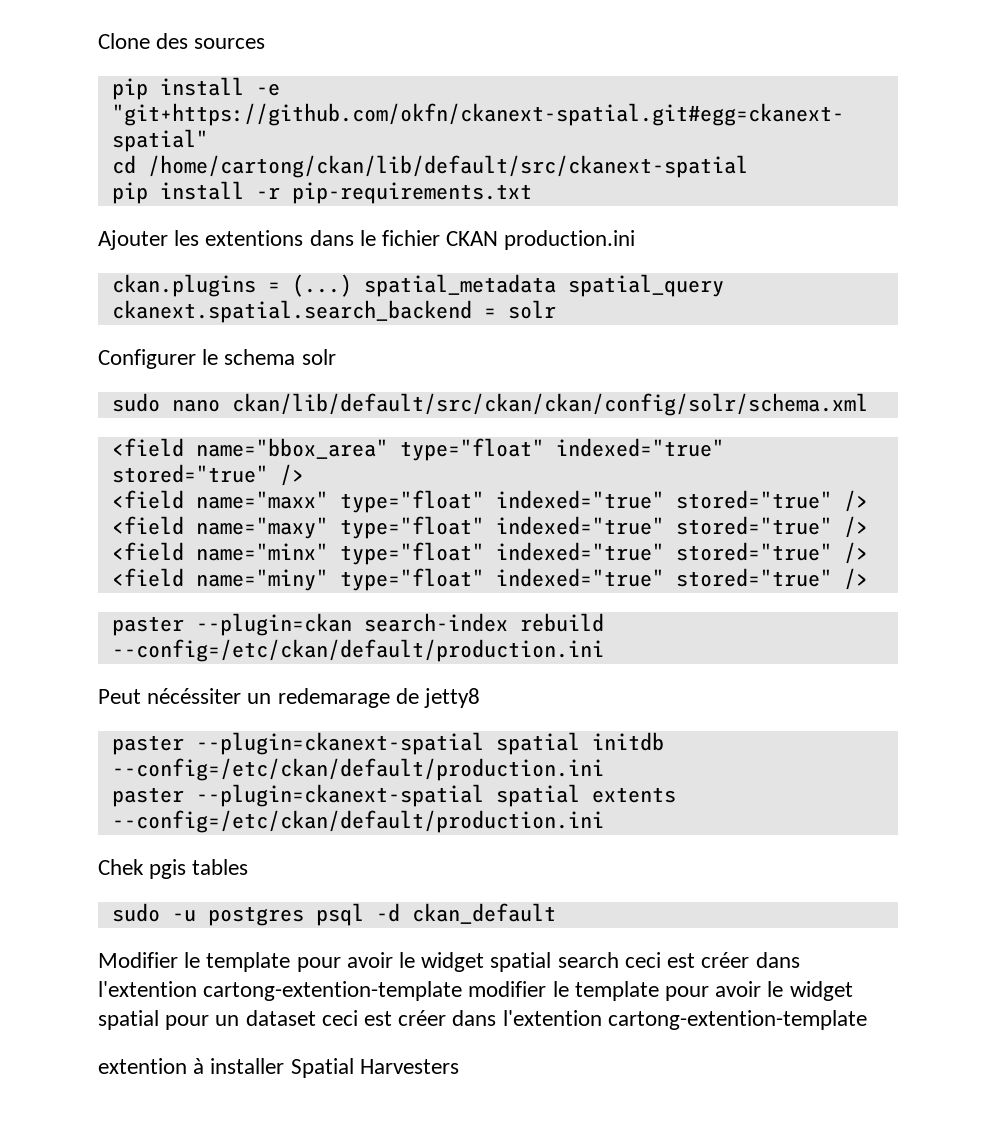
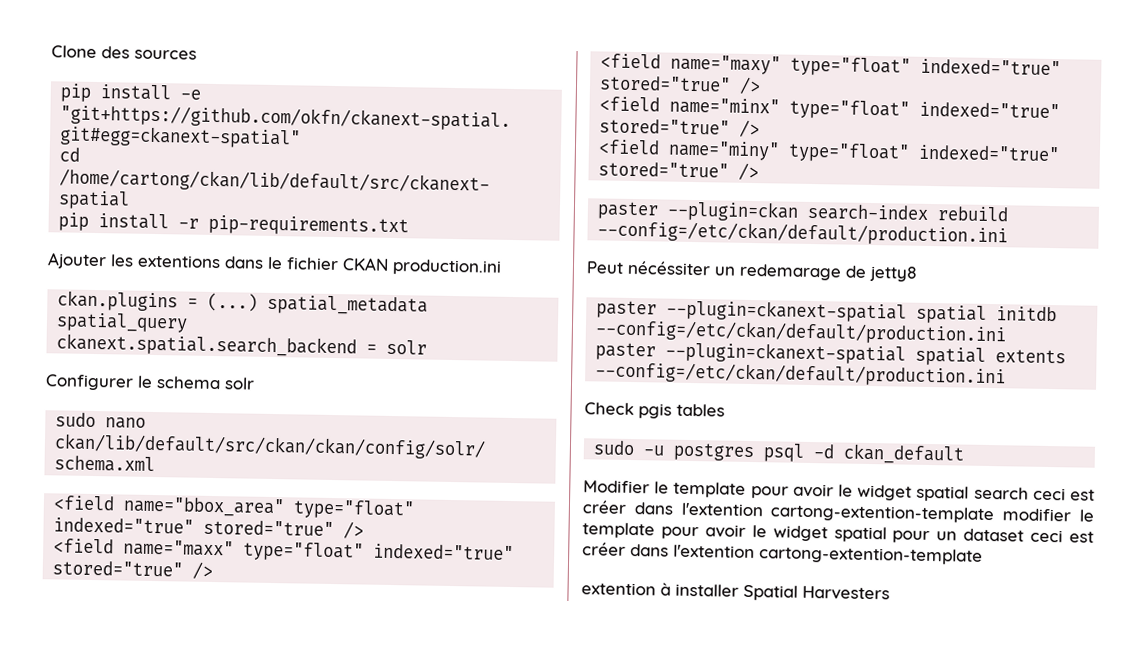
[98,859,144,875] Chek -> [584,402,634,416] Check

